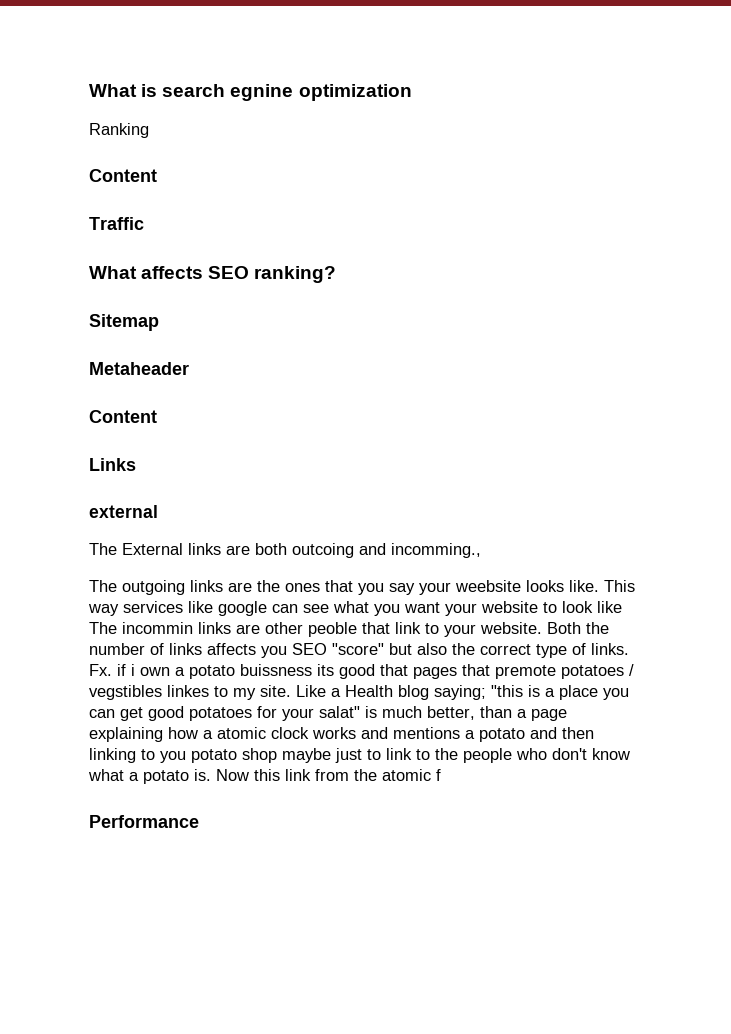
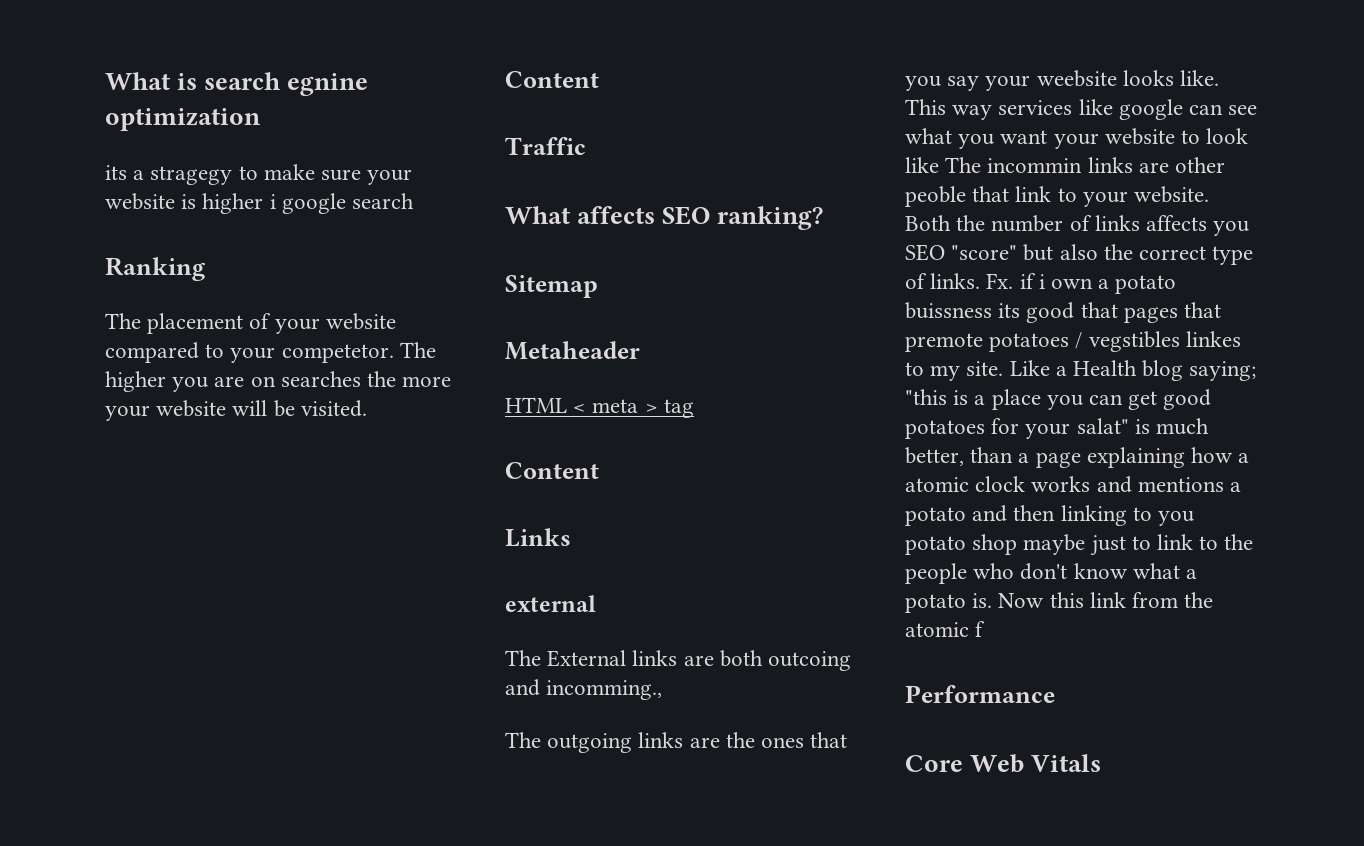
[89,123,149,138] Ranking -> [105,164,413,185] [105,193,415,214] [105,257,206,281] [105,313,396,334] [105,342,436,363] [105,371,452,392] [105,400,367,421] its a stragegy to make sure your website is higher i google search // Ranking // The placement of your website compared to your competetor. The higher you are on searches the more your website will be visited.
(189, 368) none -> [505,397,694,418] // HTML < meta > tag
(199, 821) none -> [905,754,1102,773] // Core Web Vitals

